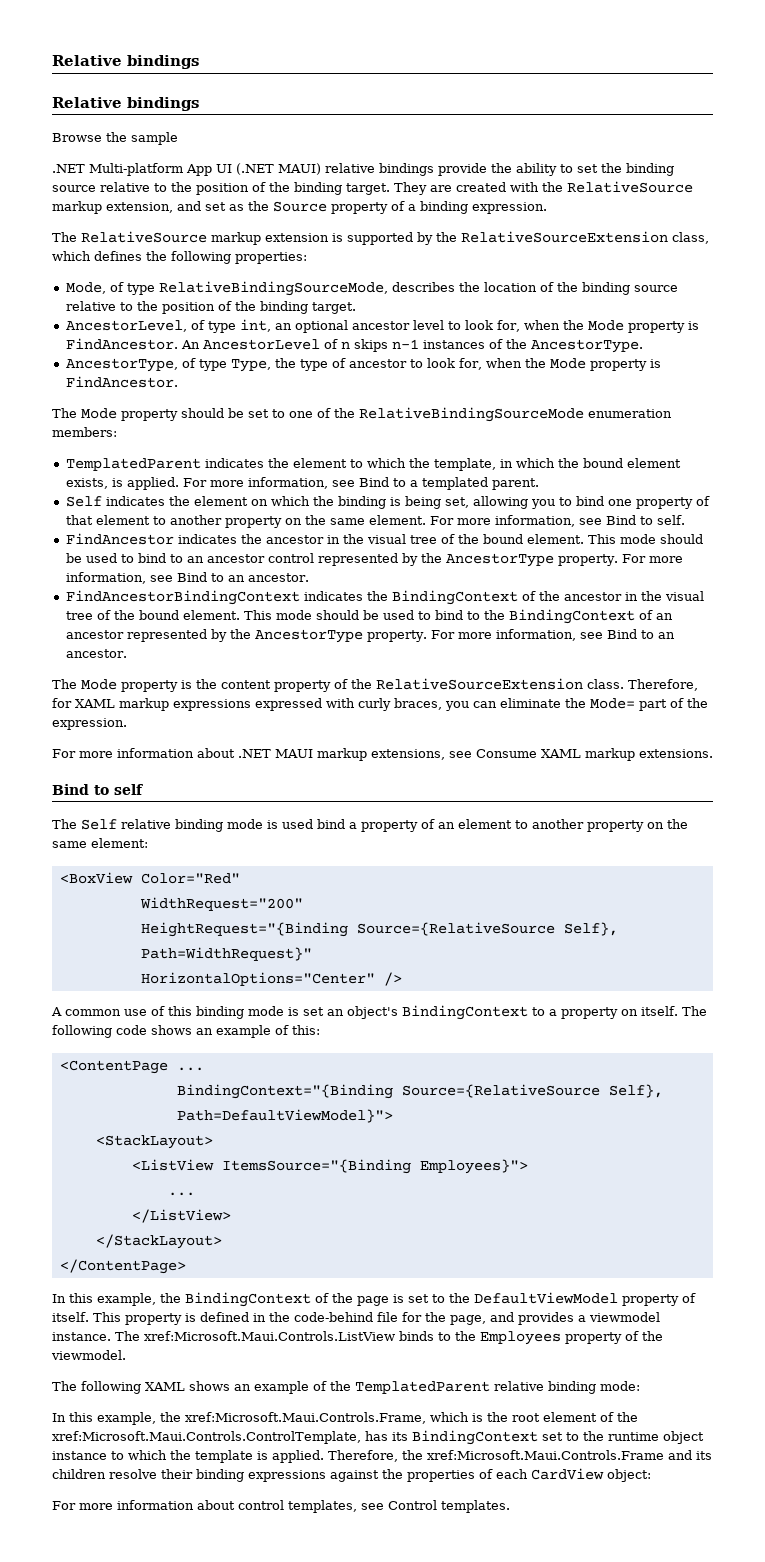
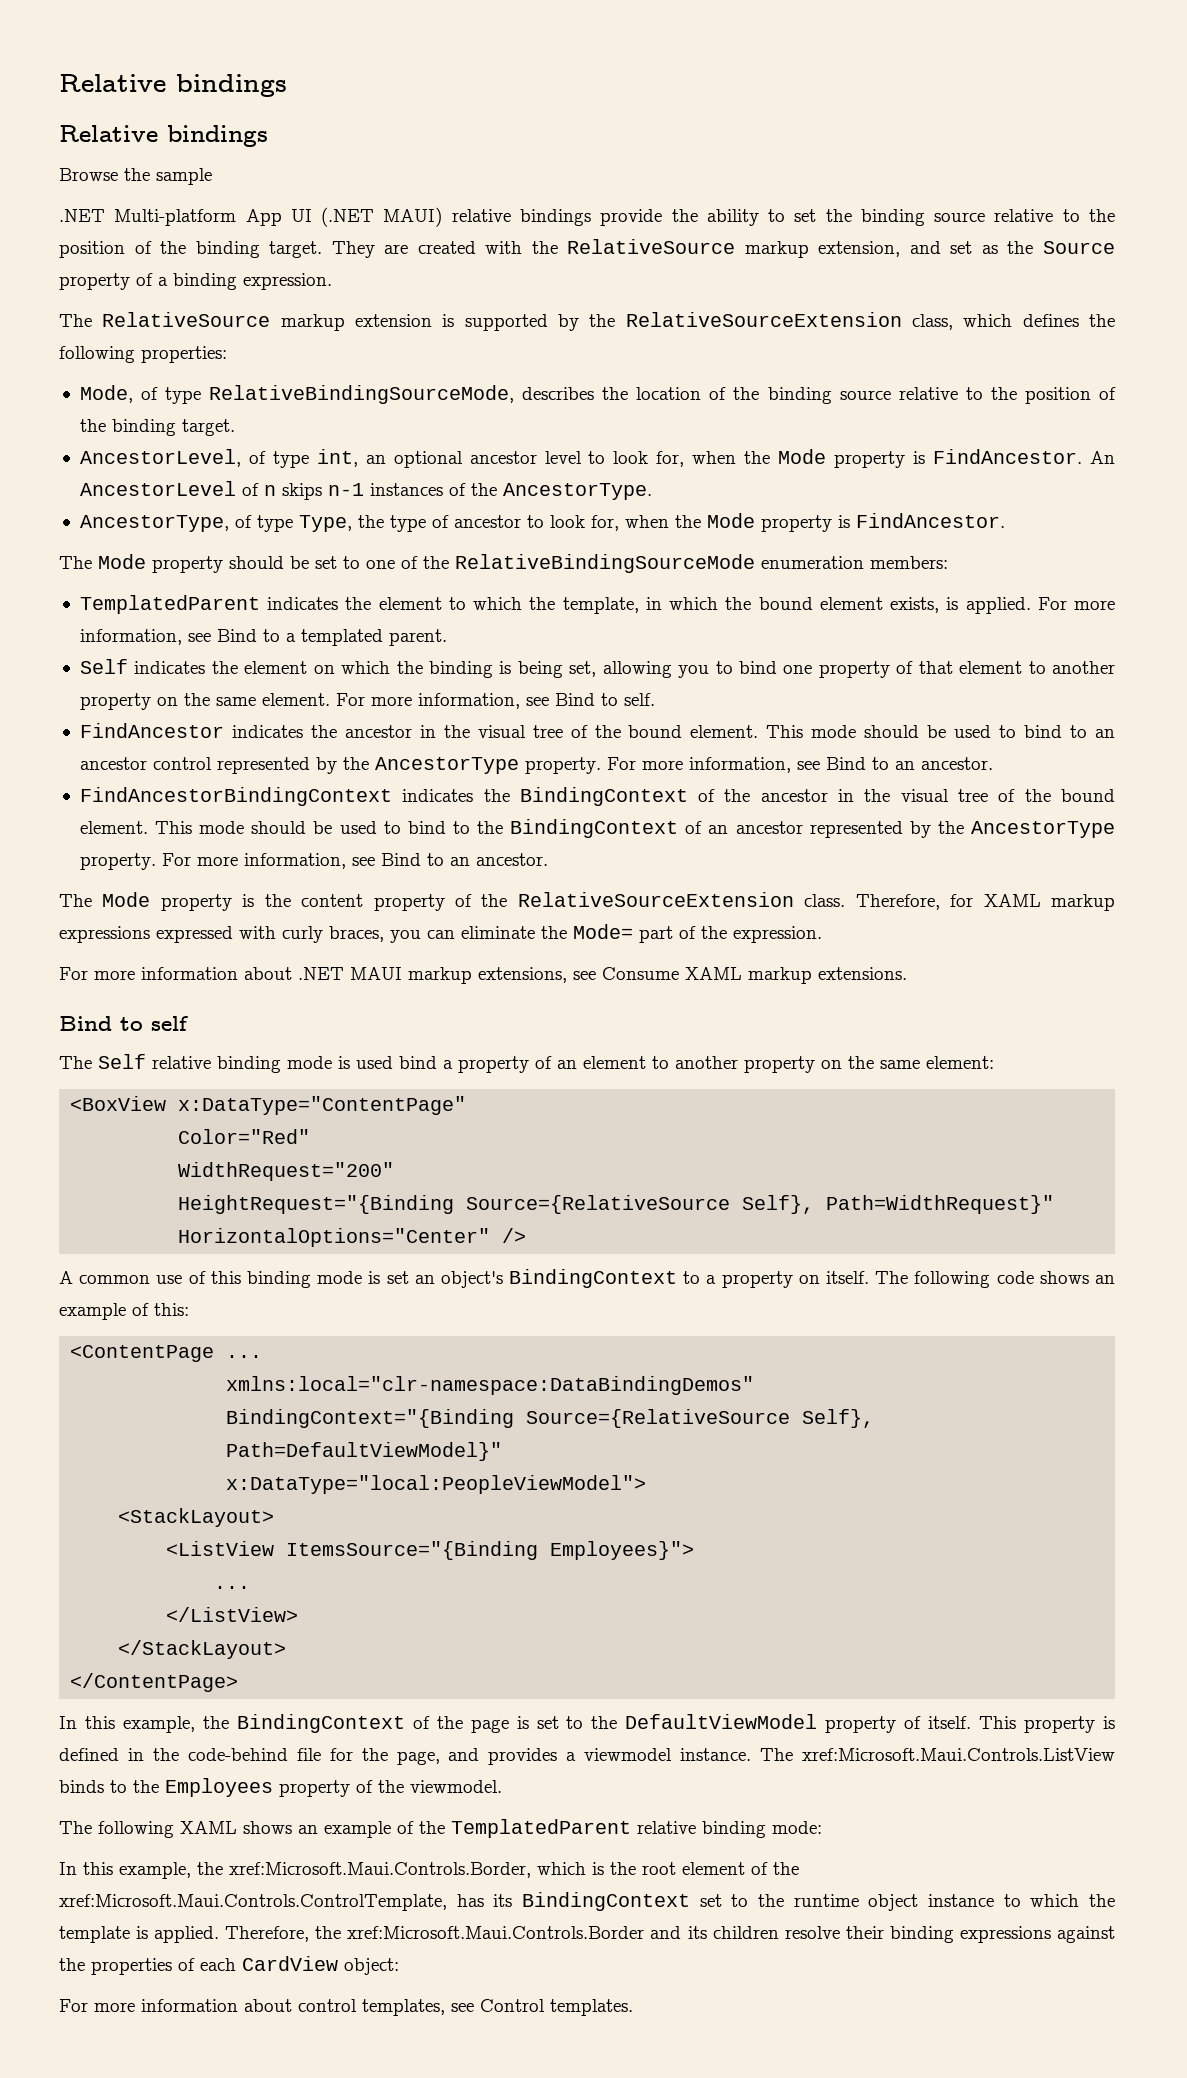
(133, 878) none -> [178,1096,467,1115] x:DataType="ContentPage" //
(204, 1069) none -> [226,1376,755,1395] // xmlns:local="clr-namespace:DataBindingDemos"
[176,1109,393,1123] Path=DefaultViewModel}"> -> [226,1442,503,1461] [226,1475,647,1494] Path=DefaultViewModel}" // x:DataType="local:PeopleViewModel">
[185,1412,426,1424] xref:Microsoft.Maui.Controls.Frame, -> [229,1862,531,1878] xref:Microsoft.Maui.Controls.Border,
[427,1450,664,1460] xref:Microsoft.Maui.Controls.Frame -> [347,1926,645,1939] xref:Microsoft.Maui.Controls.Border

